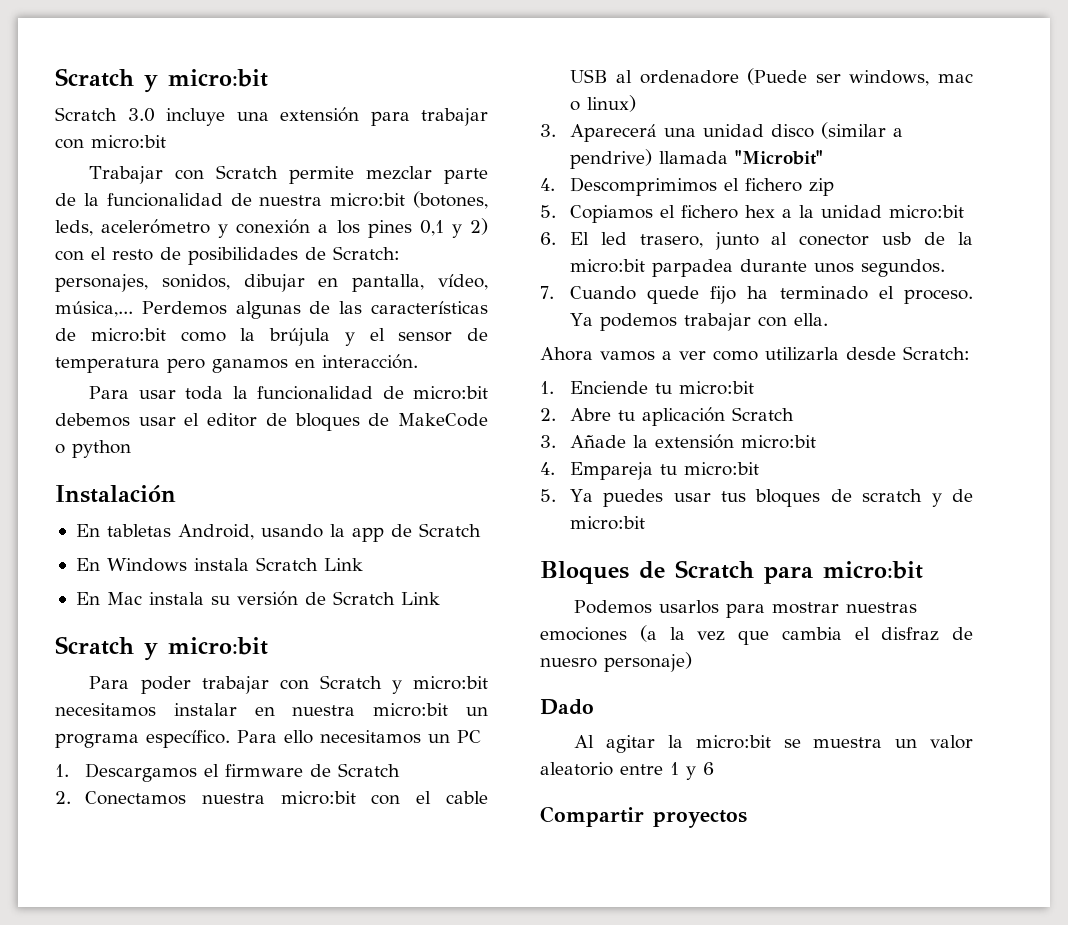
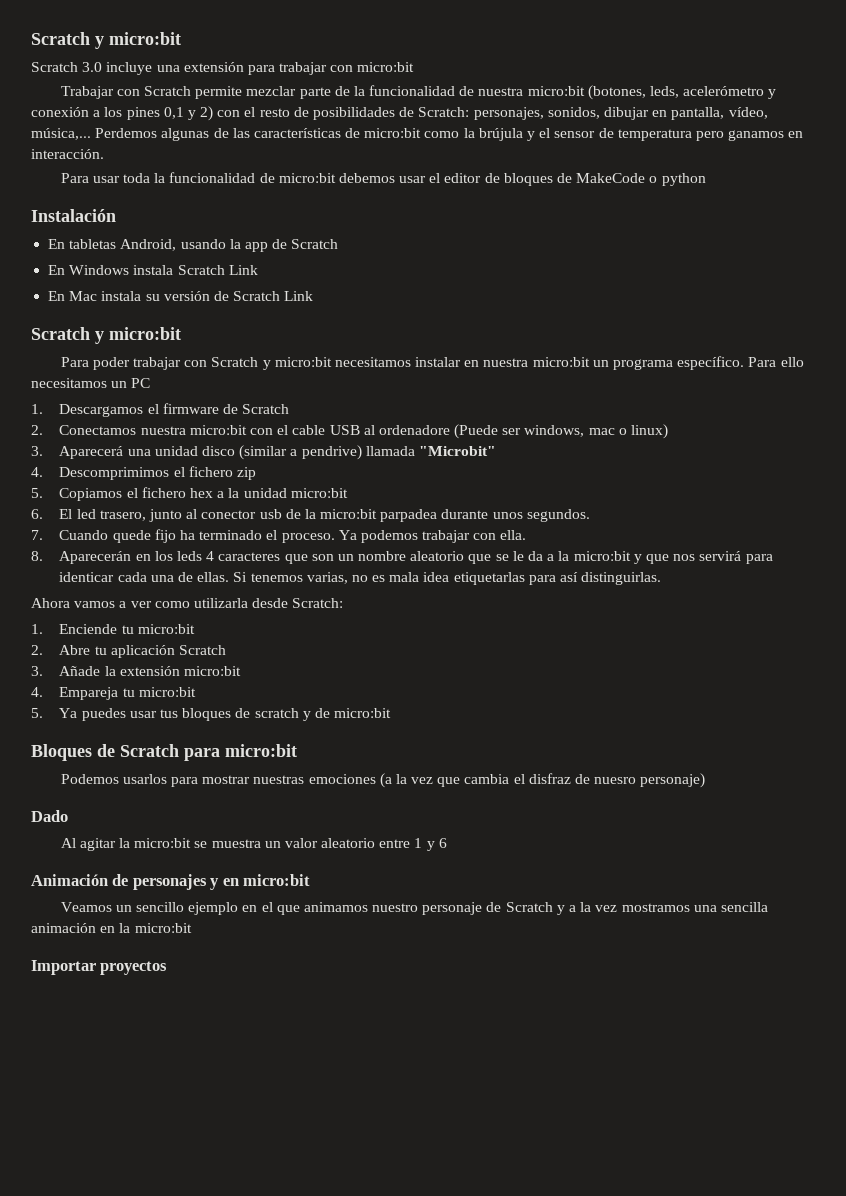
(828, 319) none -> [31,551,773,564] [59,572,662,585] // 8. Aparecerán en los leds 4 caracteres que son un nombre aleatorio que se le da a la micro:bit y que nos servirá para identicar cada una de ellas. Si tenemos varias, no es mala idea etiquetarlas para así distinguirlas.
[540,806,644,827] Compartir -> [31,874,311,890] [60,902,768,915] [31,923,192,933] [31,960,96,975] Animación de personajes y en micro:bit // Veamos un sencillo ejemplo en el que animamos nuestro personaje de Scratch y a la vez mostramos una sencilla animación en la micro:bit // Importar

